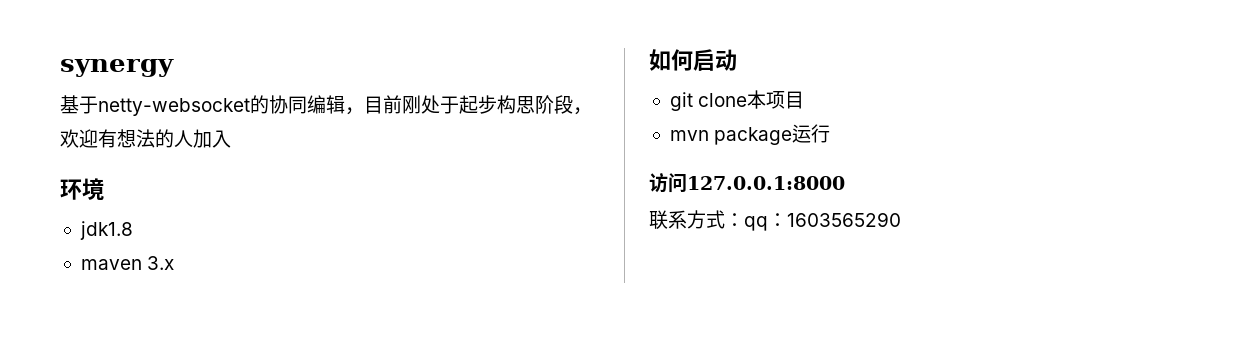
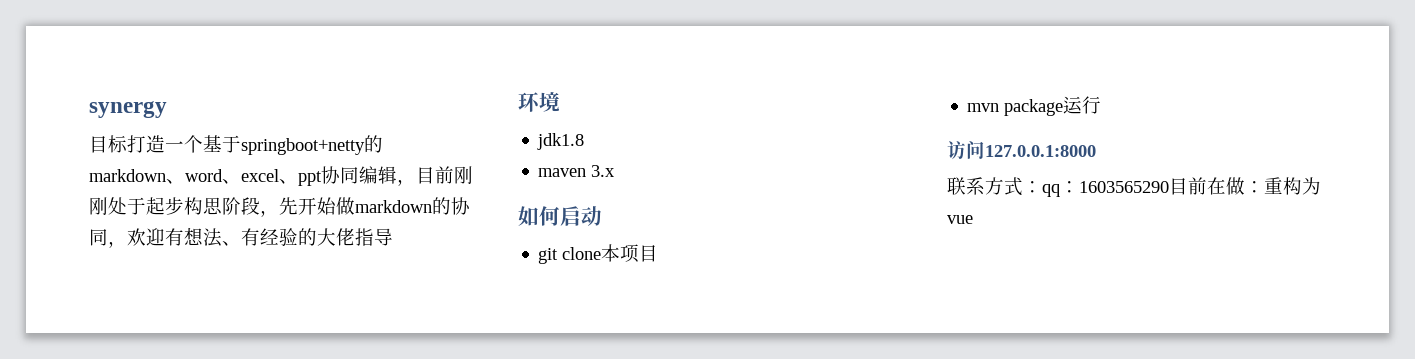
[60,95,269,116] 基于netty-websocket的 -> [89,135,383,155] [89,169,322,186] 目标打造一个基于springboot+netty的markdown、word、excel、ppt
(421, 104) none -> [89,197,108,215] 刚
[60,129,231,148] 欢迎有想法的人加入 -> [279,197,471,215] [89,227,393,248] 先开始做markdown的协同，欢迎有想法、有经验的大佬指导
(901, 219) none -> [1169,177,1321,195] [947,215,973,224] 目前在做：重构为vue

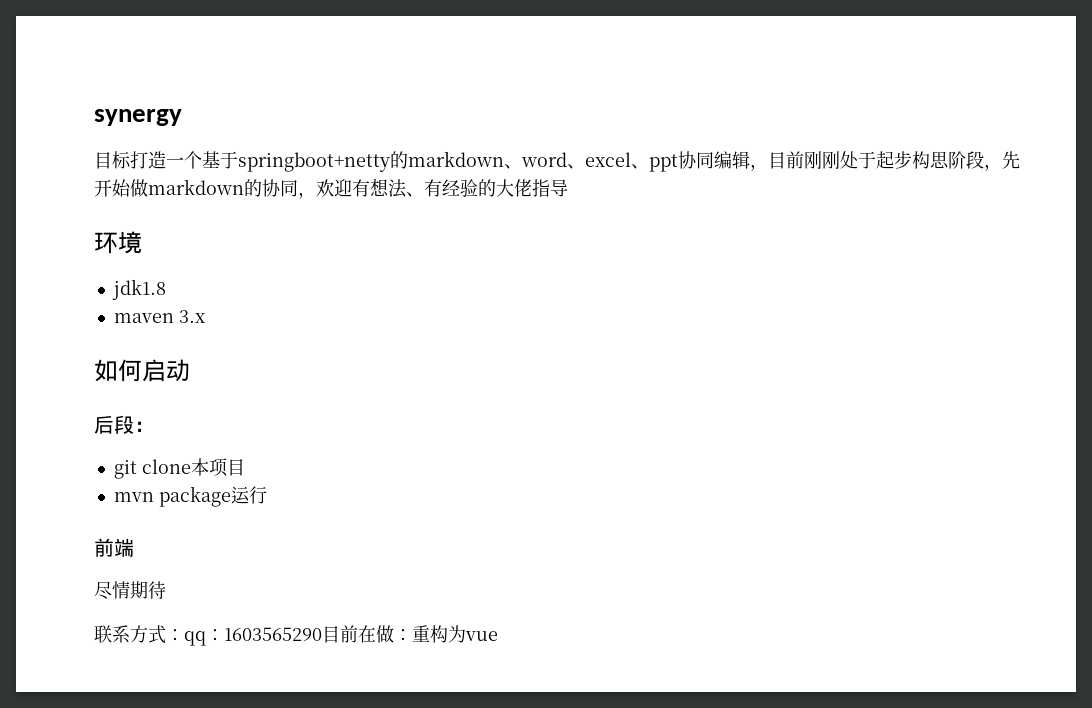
(602, 216) none -> [94,415,154,434] // 后段：
[947,141,1096,160] 访问127.0.0.1:8000 -> [94,538,134,557] [94,581,166,600] 前端 // 尽情期待

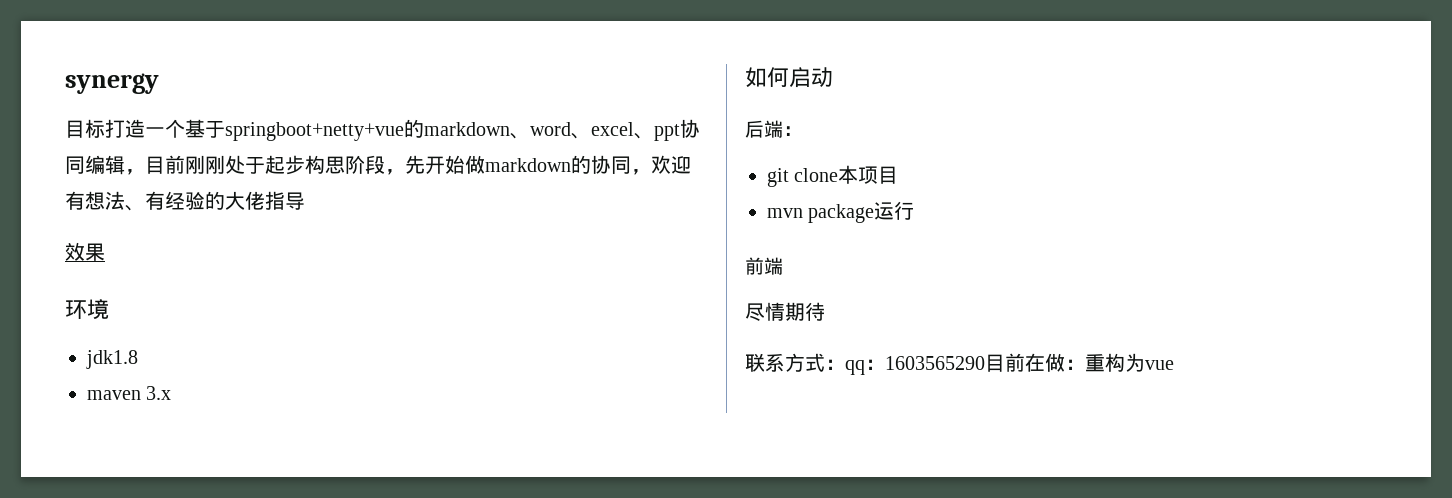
[238,152,390,172] springboot+netty -> [225,122,404,141] springboot+netty+vue
(568, 188) none -> [65,242,105,261] // 效果
[114,415,134,434] 段 -> [764,120,783,138] 端

